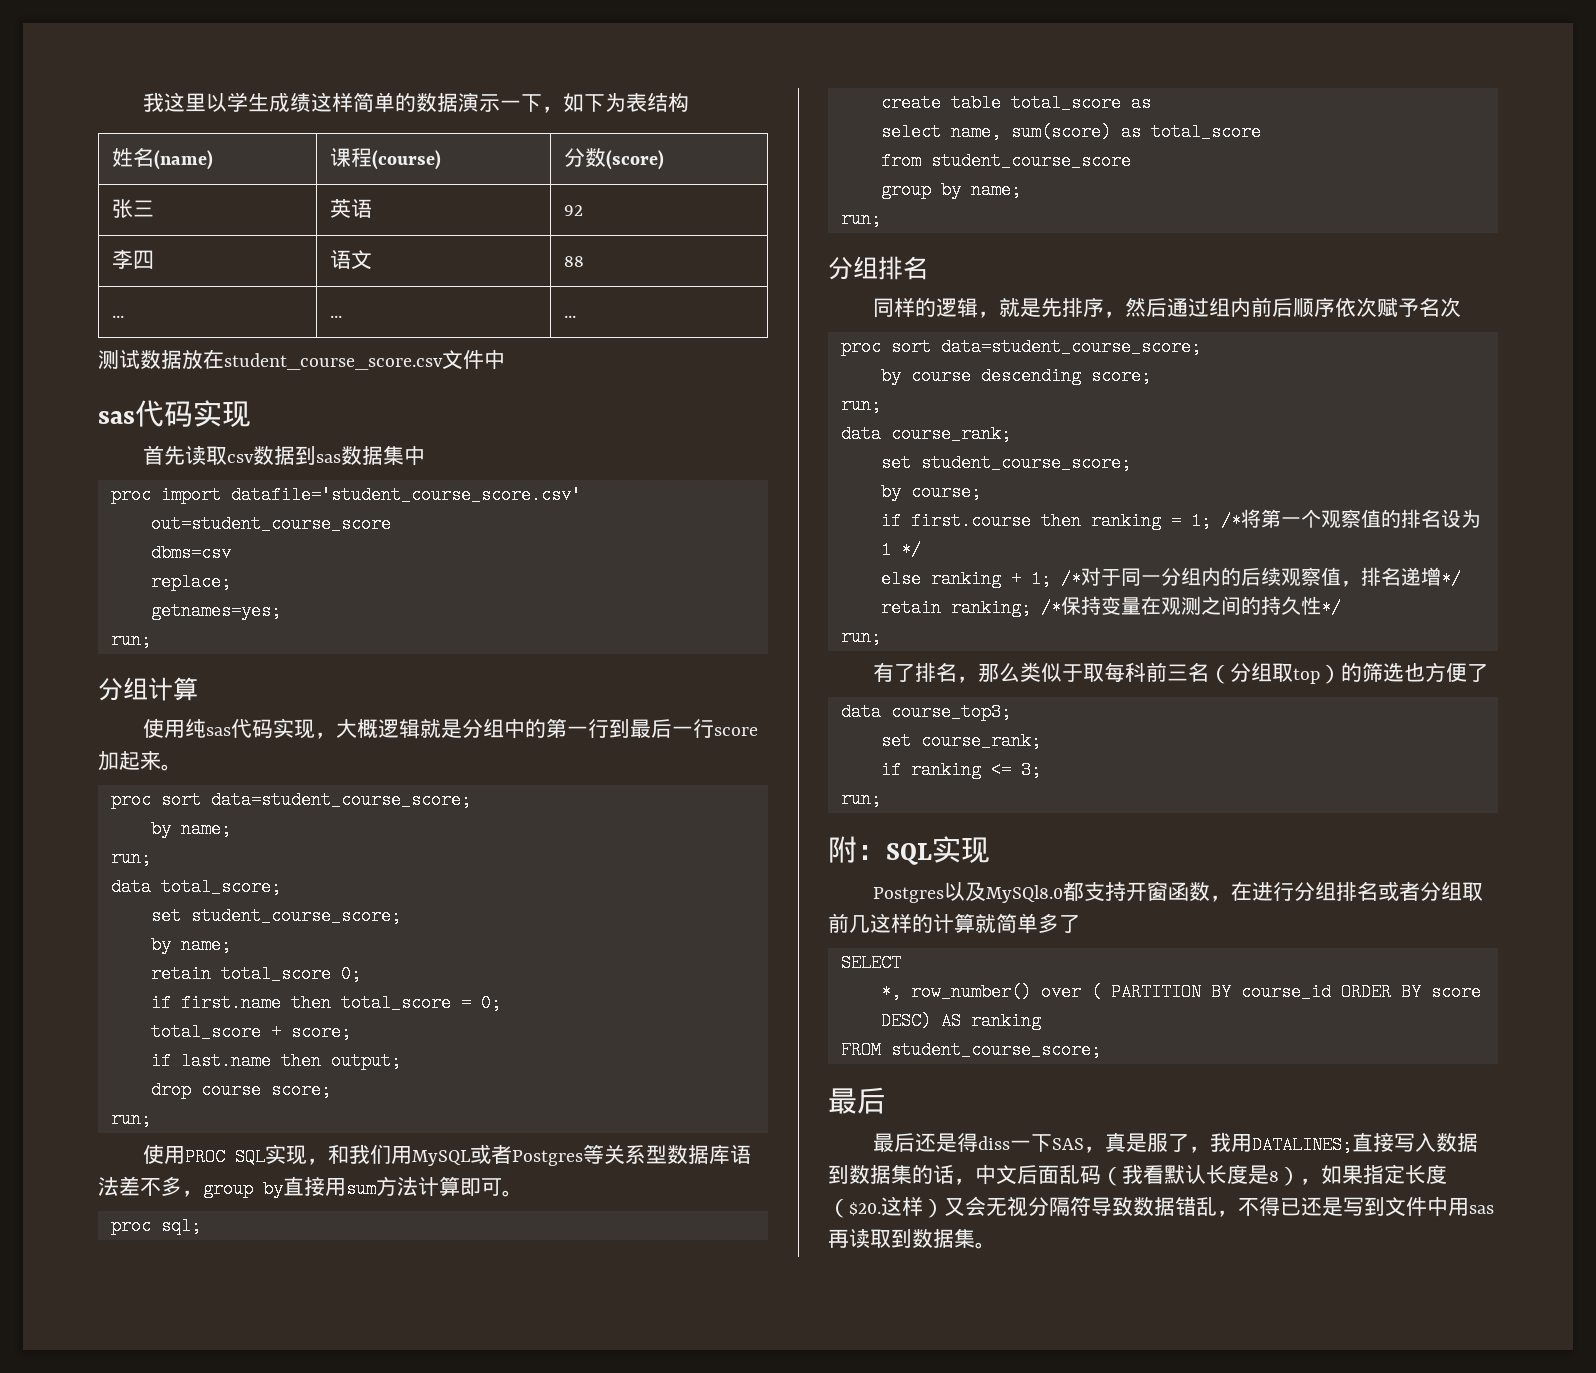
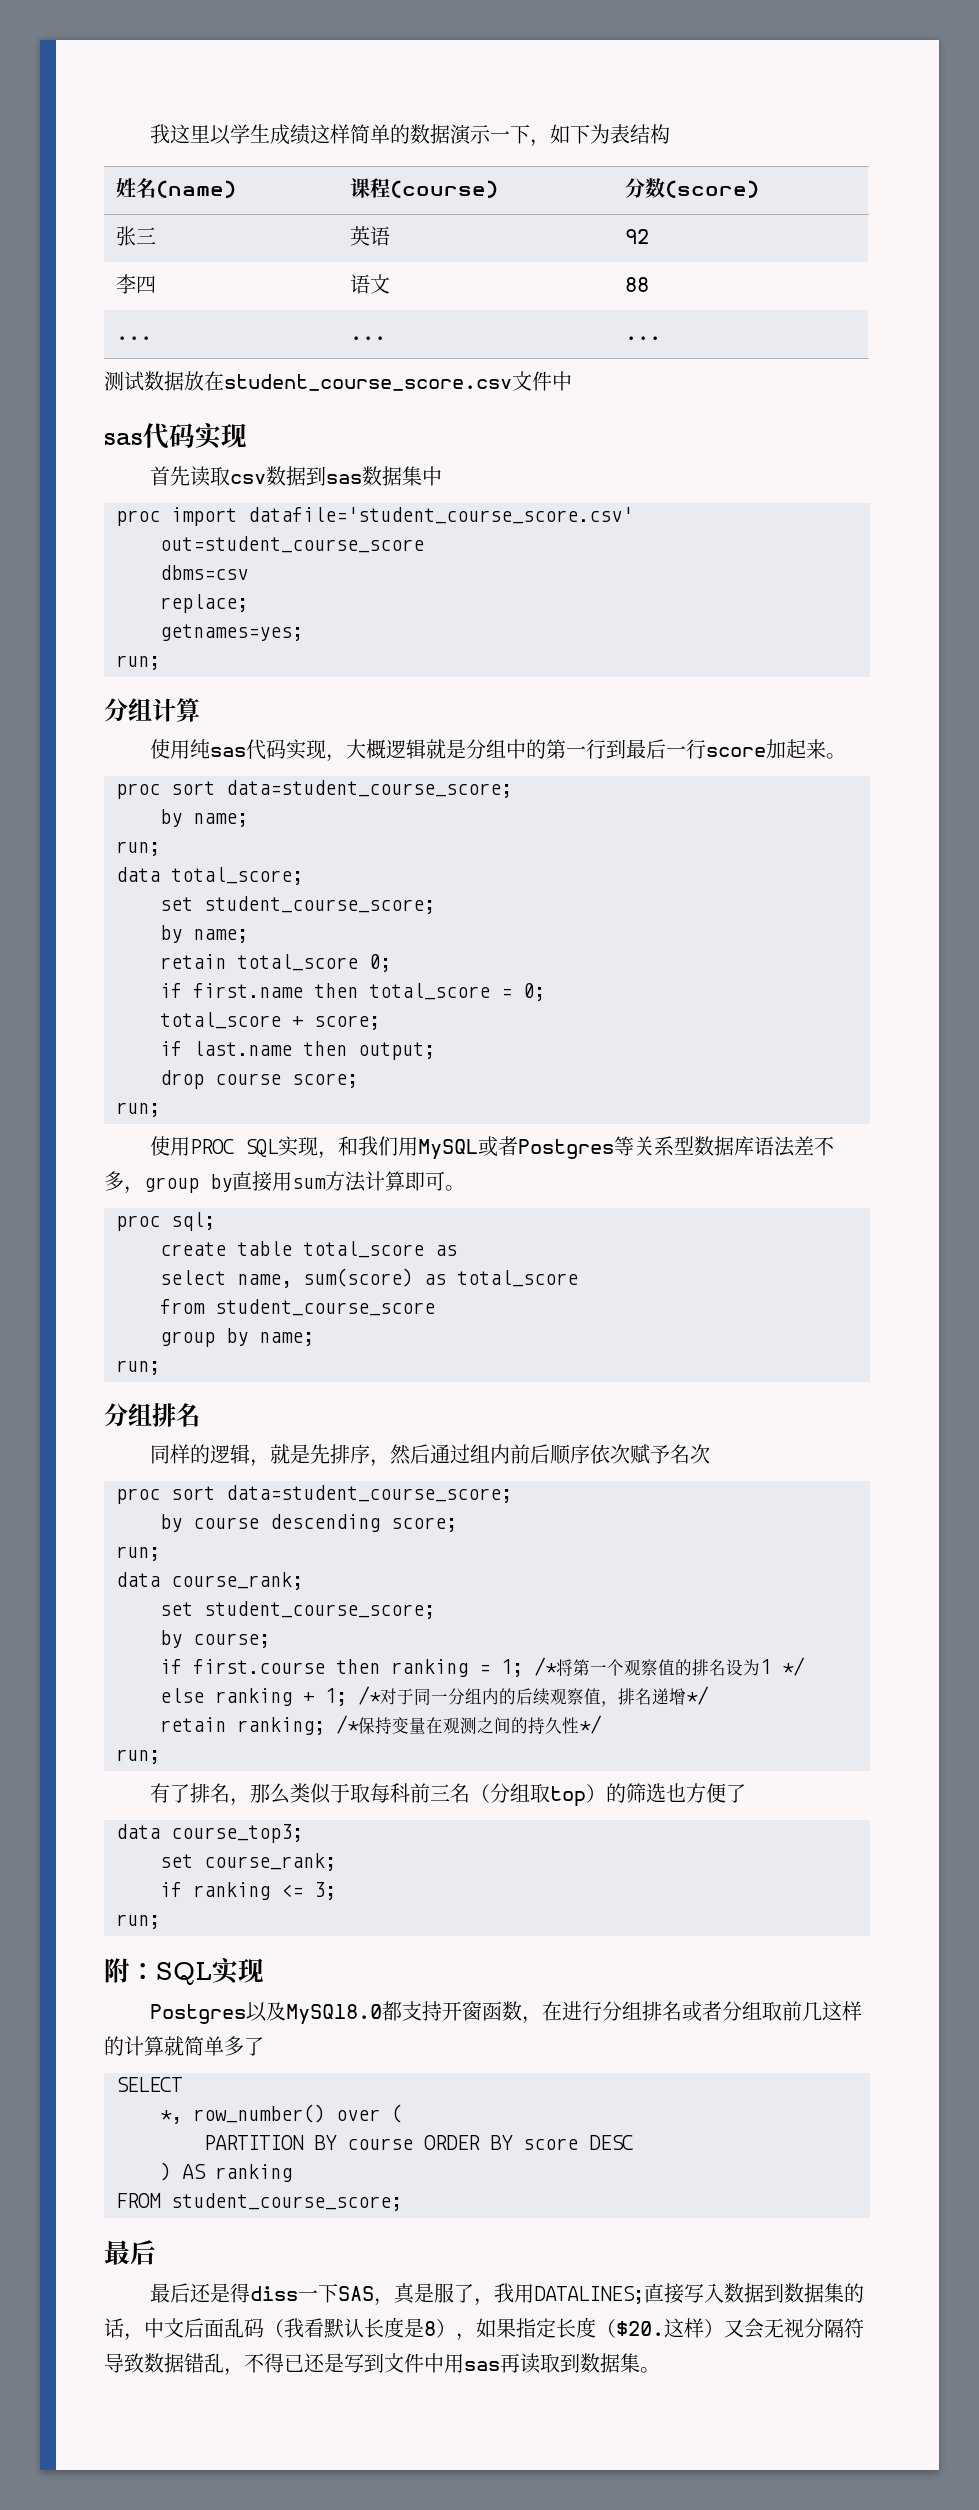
(1101, 992) none -> (402, 2113) //
[1240,983,1331,1001] course_id -> [347,2138,413,2150] course
[880,1012,931,1030] DESC) -> [589,2135,633,2150] [160,2162,171,2181] DESC // )

